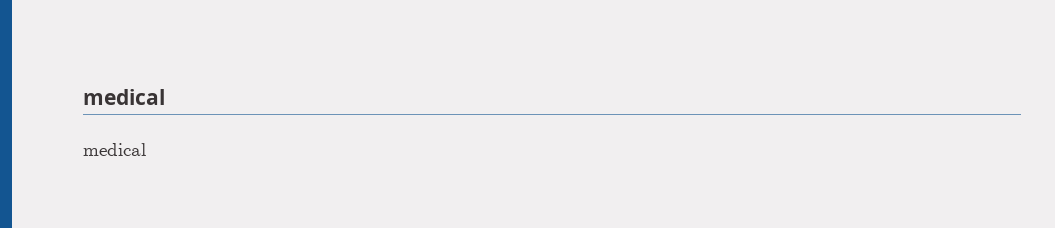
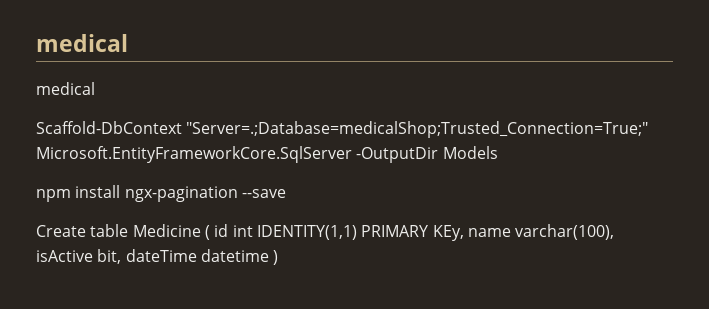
(146, 149) none -> [36,121,649,138] [36,146,498,163] [36,185,286,202] [36,224,615,241] [36,249,279,265] // Scaffold-DbContext "Server=.;Database=medicalShop;Trusted_Connection=True;" Microsoft.EntityFrameworkCore.SqlServer -OutputDir Models // npm install ngx-pagination --save // Create table Medicine ( id int IDENTITY(1,1) PRIMARY KEy, name varchar(100), isActive bit, dateTime datetime )

